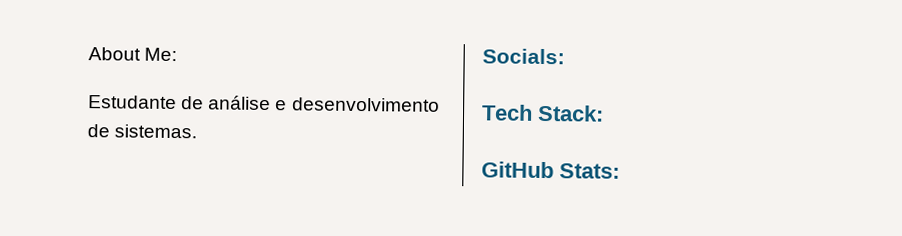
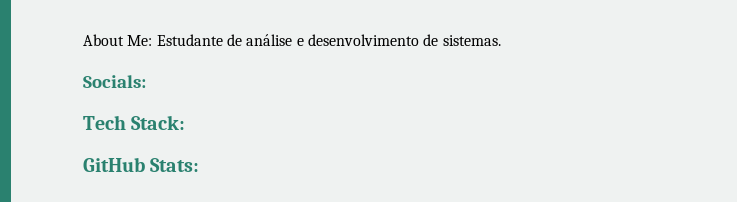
(178, 54) // -> (153, 40) none

